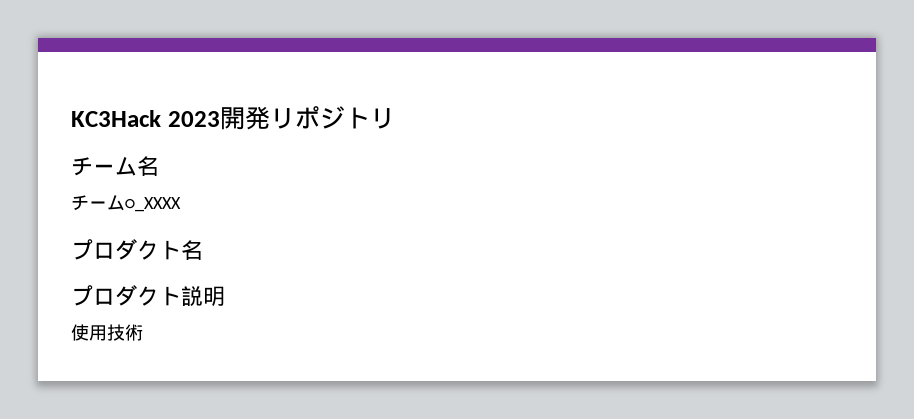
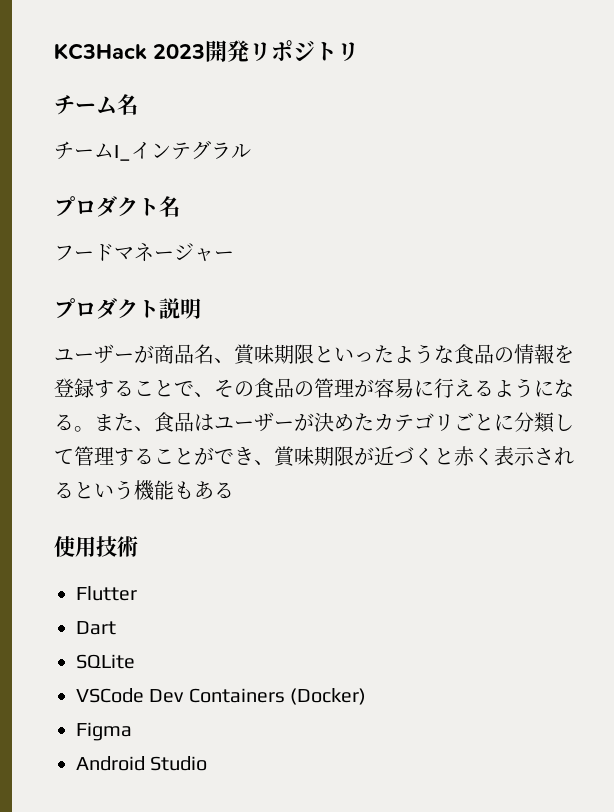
[125,197,181,212] ○_XXXX -> [114,140,251,161] I_インテグラル
(203, 250) none -> [54,242,234,262] // フードマネージャー
[71,324,143,341] 使用技術 -> [54,344,574,365] [54,378,574,398] [54,412,574,433] [54,446,574,467] [54,480,234,501] [54,536,138,557] [76,586,137,601] [76,621,116,635] [76,654,135,669] [76,688,367,705] [76,722,132,741] [76,756,208,771] ユーザーが商品名、賞味期限といったような食品の情報を登録することで、その食品の管理が容易に行えるようになる。また、食品はユーザーが決めたカテゴリごとに分類して管理することができ、賞味期限が近づくと赤く表示されるという機能もある // 使用技術 // Flutter // Dart // SQLite // VSCode Dev Containers (Docker) // Figma // Android Studio

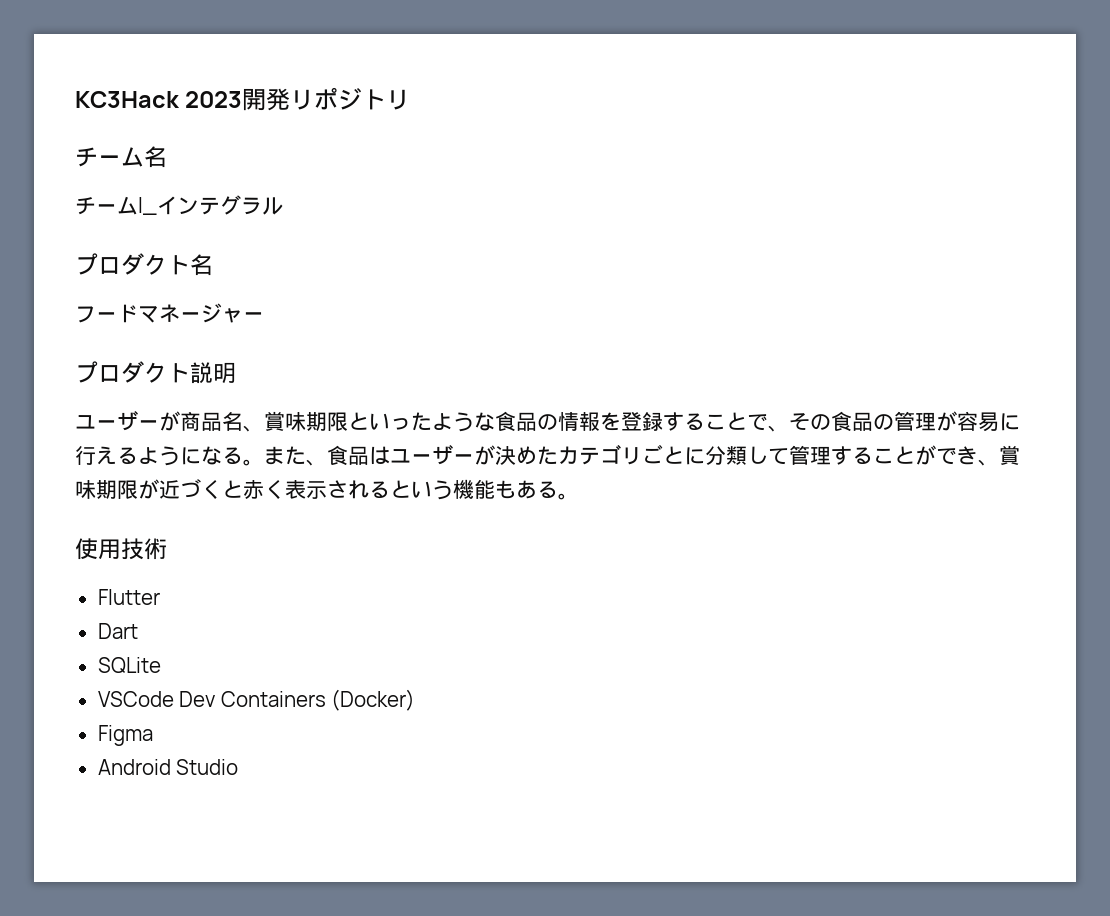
(234, 490) none -> [558,493,579,500] 。

